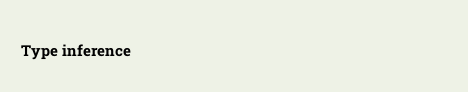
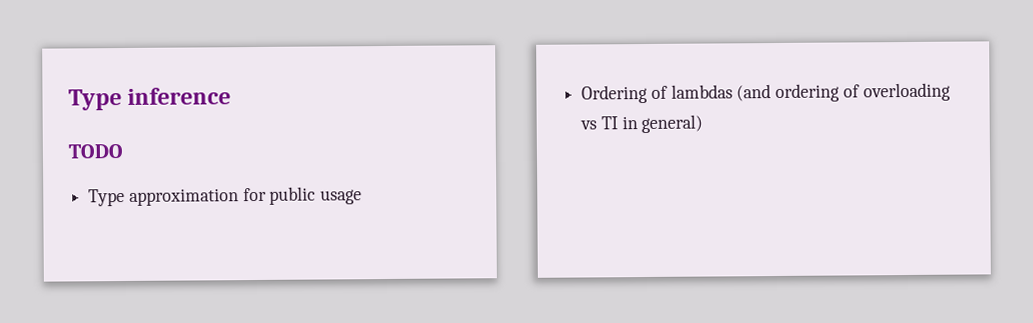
(132, 50) none -> [68,144,123,159] [88,186,363,207] [581,82,951,104] [580,114,704,134] // TODO // Type approximation for public usage // Ordering of lambdas (and ordering of overloading vs TI in general)

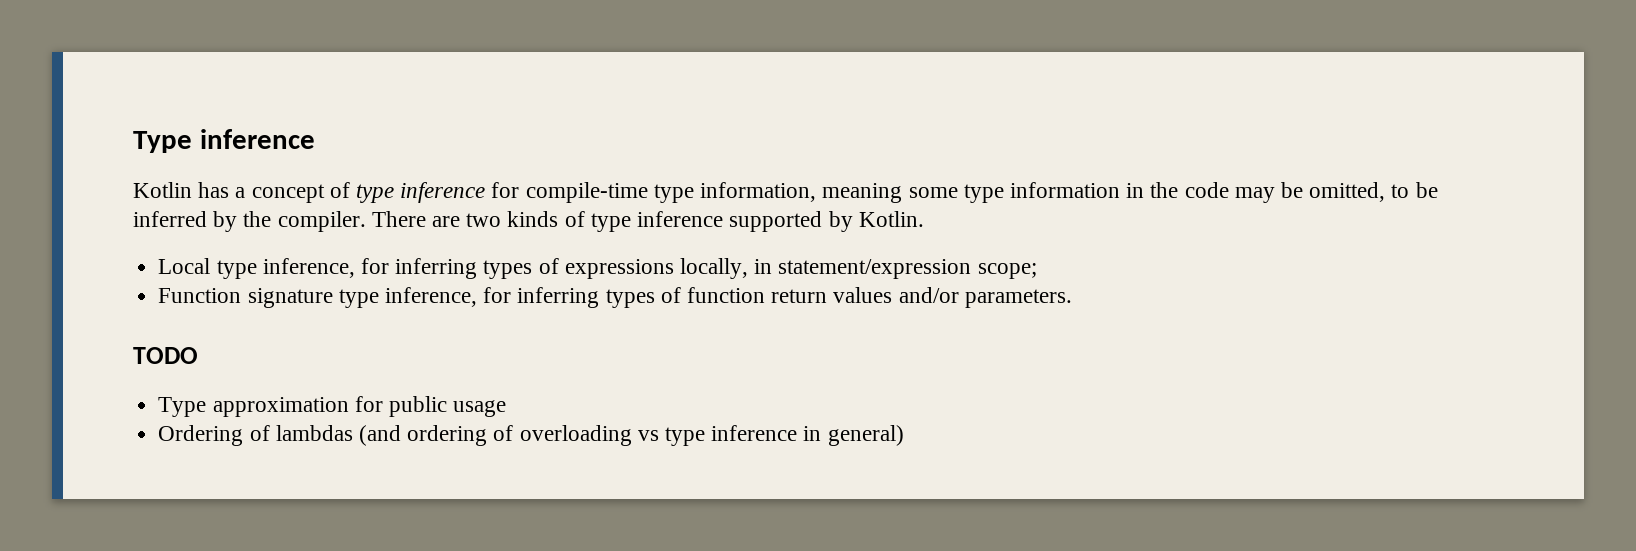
(232, 96) none -> [133,182,1438,203] [133,211,924,232] [158,258,1037,279] [158,287,1072,308] // Kotlin has a concept of type inference for compile-time type information, meaning some type information in the code may be omitted, to be inferred by the compiler. There are two kinds of type inference supported by Kotlin. // Local type inference, for inferring types of expressions locally, in statement/expression scope; // Function signature type inference, for inferring types of function return values and/or parameters.
[600,116,618,130] TI -> [664,425,798,446] type inference

